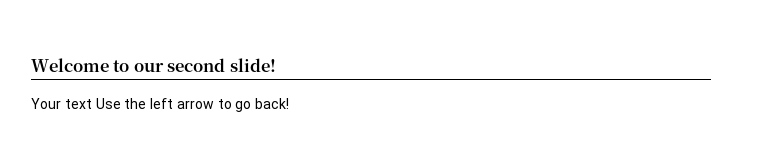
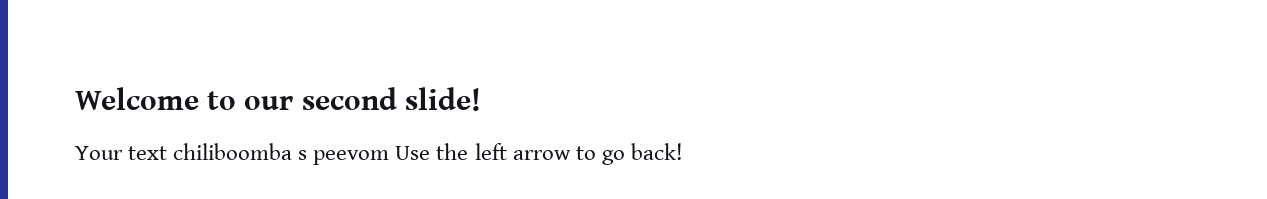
(92, 104) none -> [173,143,390,165] chiliboomba s peevom

